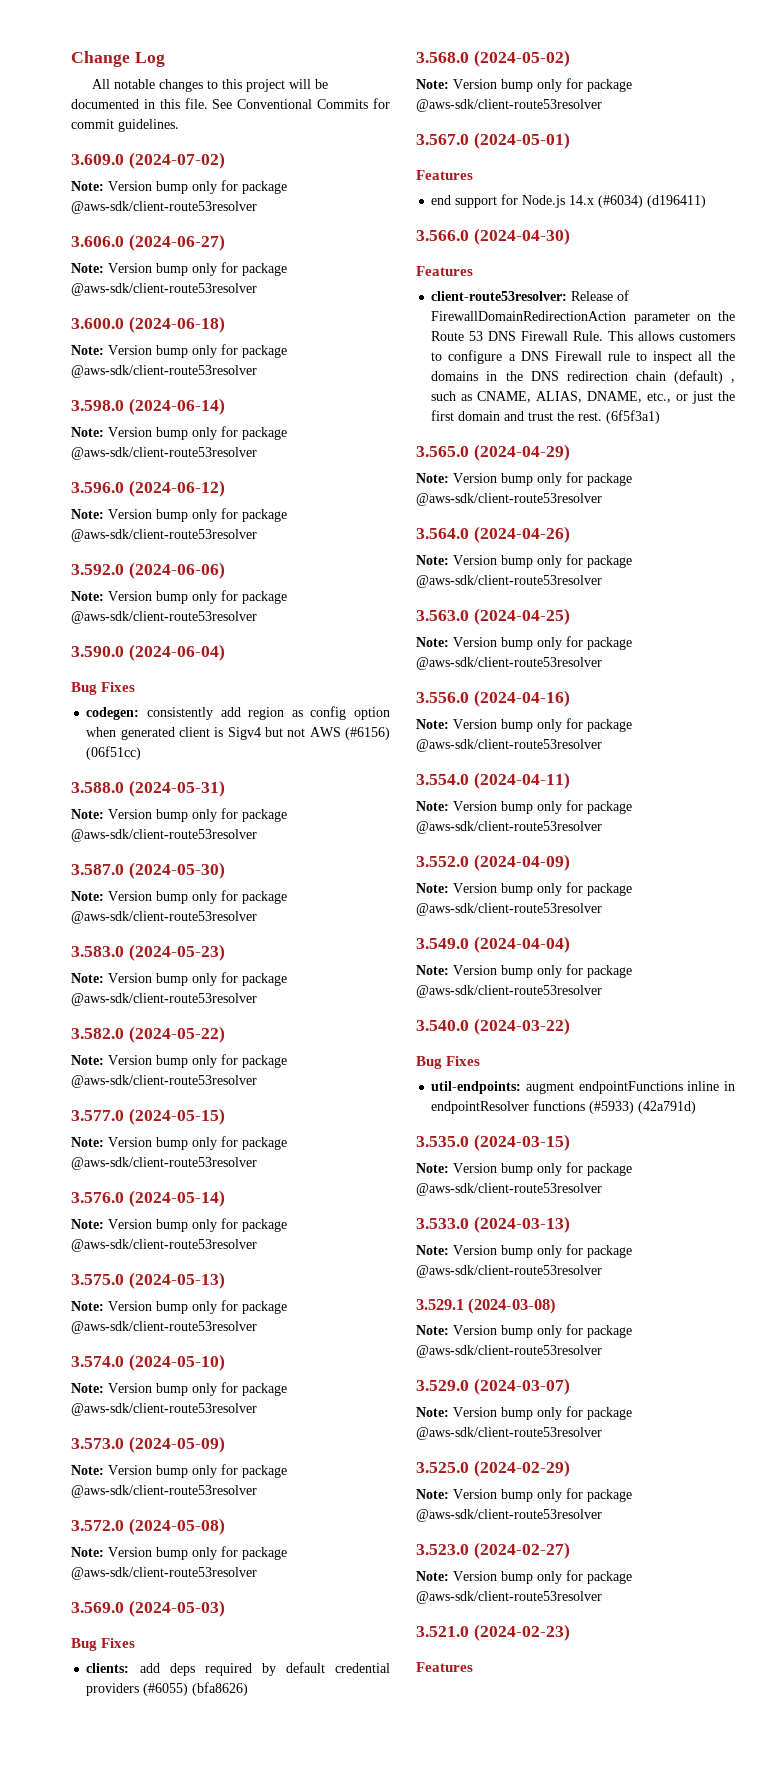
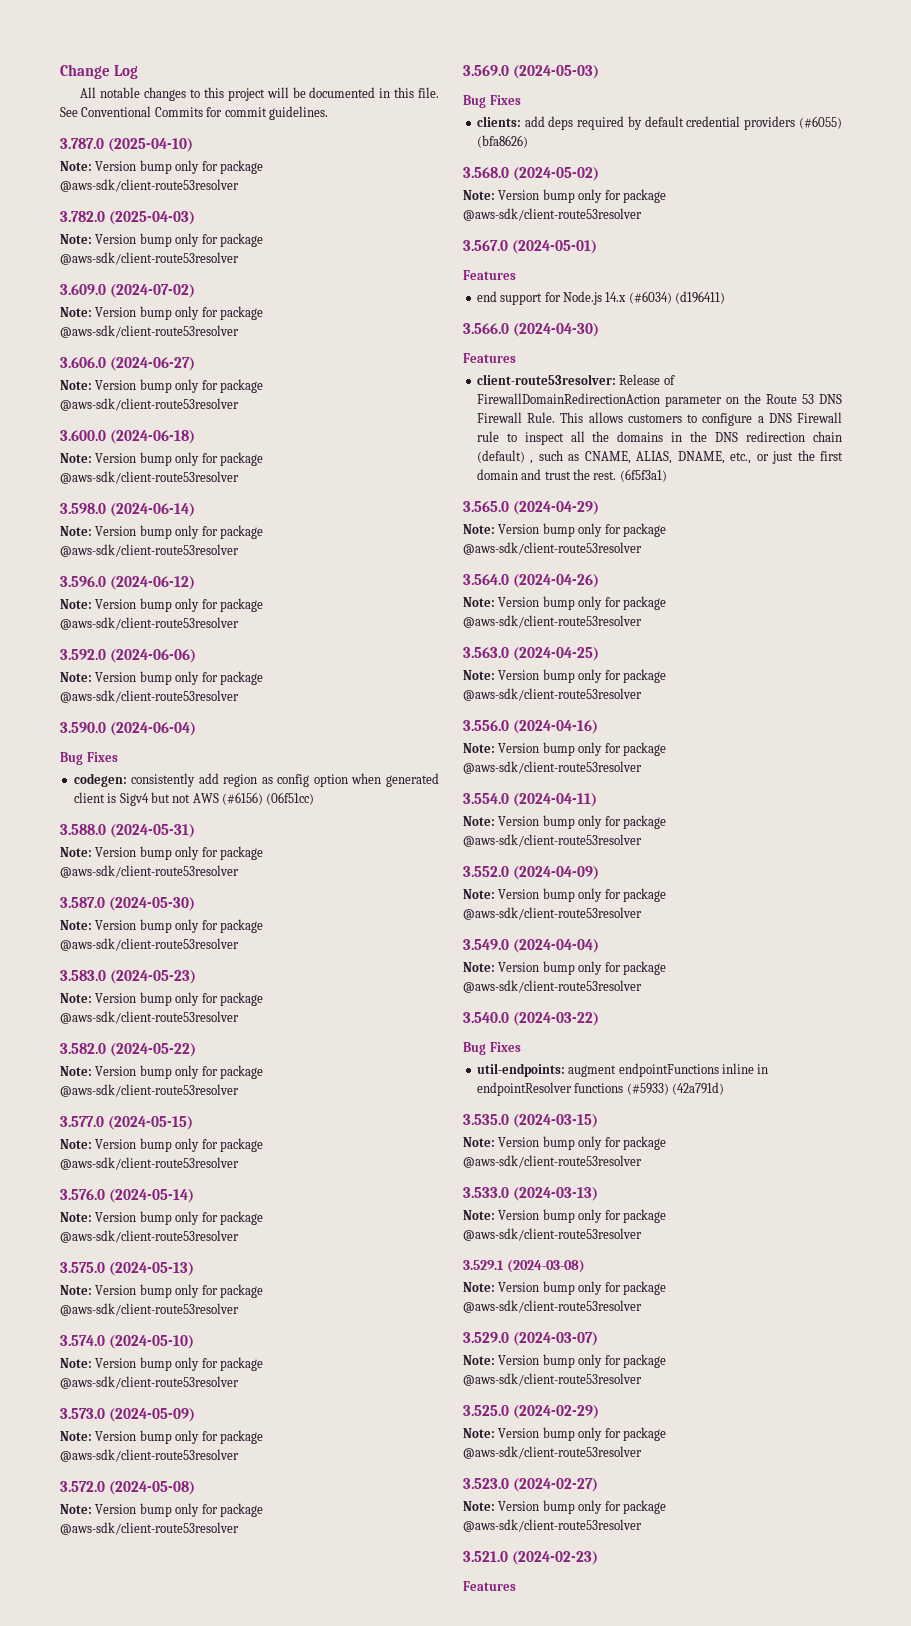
(179, 125) none -> [60,138,193,152] [60,160,263,174] [60,179,239,192] [60,211,195,225] [60,233,263,247] [60,252,239,265] // 3.787.0 (2025-04-10) // Note: Version bump only for package @aws-sdk/client-route53resolver // 3.782.0 (2025-04-03) // Note: Version bump only for package @aws-sdk/client-route53resolver

